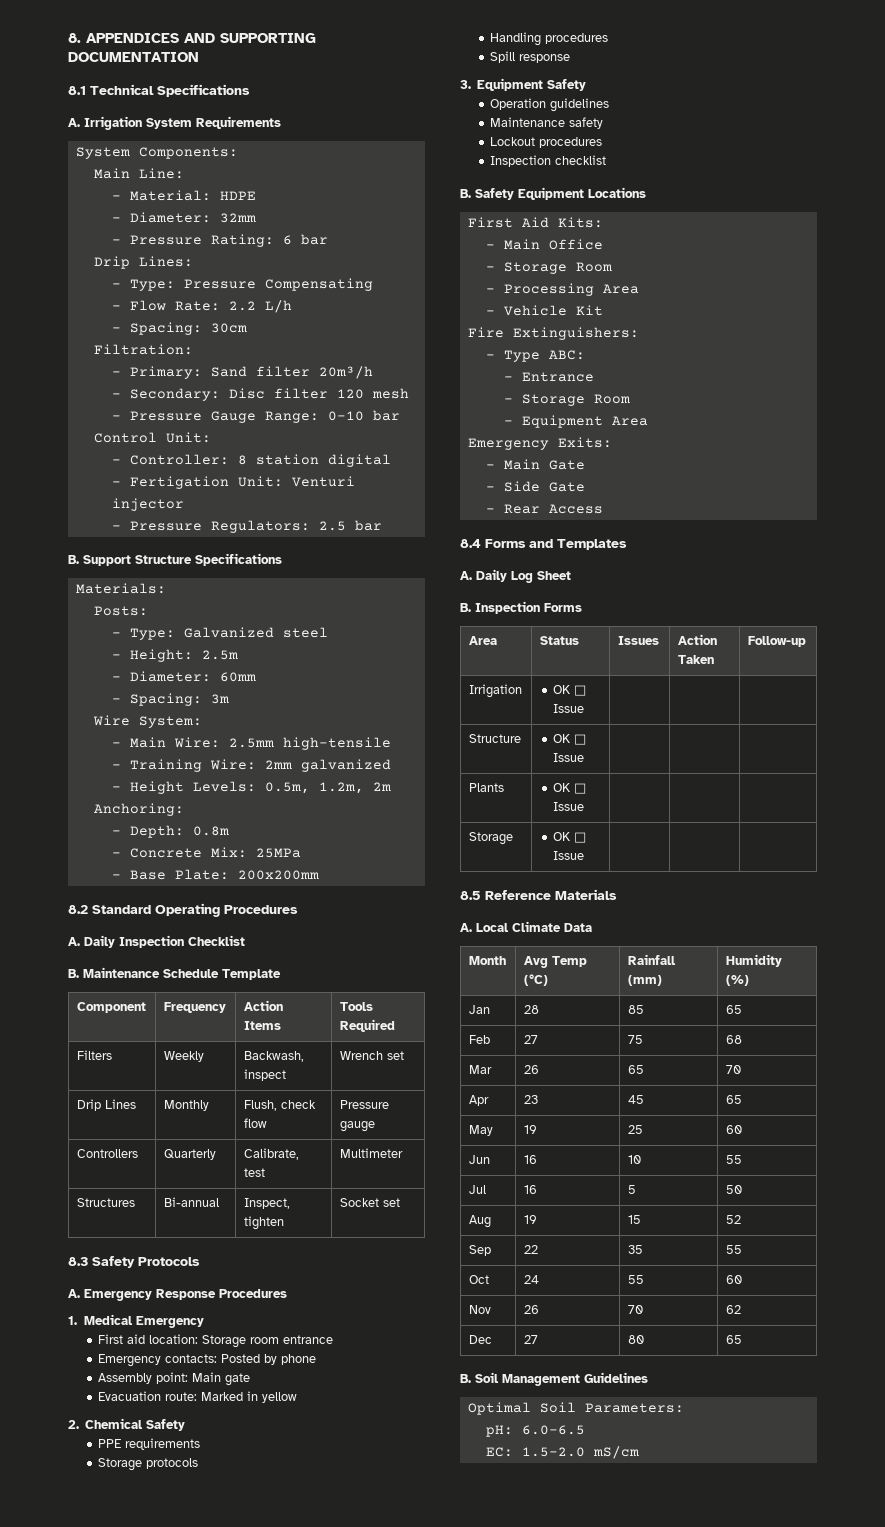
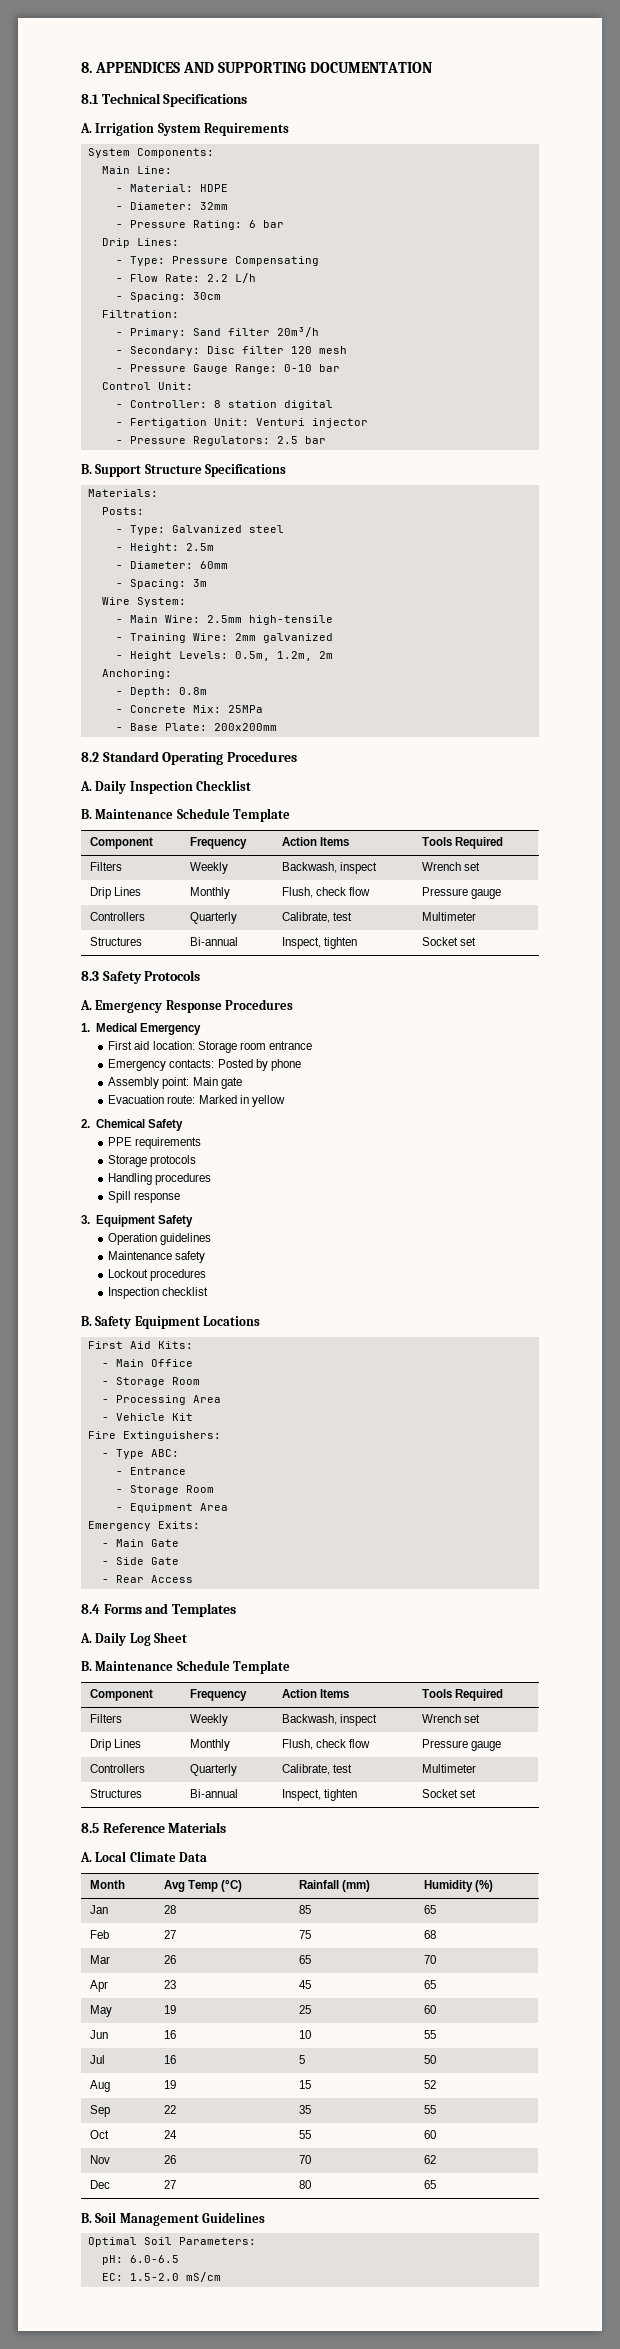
[475,601,582,614] [468,636,497,645] [539,636,579,645] [617,636,659,645] [677,634,717,645] [677,655,714,664] [747,636,806,647] [468,684,522,698] [553,685,587,696] [553,704,585,713] [468,734,521,743] [553,734,587,745] [553,753,585,762] [468,783,504,792] [553,783,587,794] [553,802,585,811] [468,832,513,845] [553,832,587,843] [553,851,585,860] Inspection Forms // Area | Status | Issues | Action Taken | Follow-up // Irrigation | OK □ Issue | | | // Structure | OK □ Issue | | | // Plants | OK □ Issue | | | // Storage | OK □ Issue | | | -> [95,1660,291,1674] [89,1689,153,1701] [189,1689,247,1701] [281,1689,350,1698] [421,1689,504,1701] [89,1714,122,1723] [189,1714,228,1726] [281,1714,378,1726] [421,1714,481,1723] [89,1739,142,1751] [189,1739,230,1751] [281,1739,371,1750] [421,1739,502,1751] [89,1764,145,1773] [189,1764,237,1776] [281,1764,353,1775] [421,1764,476,1773] [89,1789,142,1798] [189,1789,238,1798] [281,1789,358,1801] [421,1789,477,1798] Maintenance Schedule Template // Component | Frequency | Action Items | Tools Required // Filters | Weekly | Backwash, inspect | Wrench set // Drip Lines | Monthly | Flush, check flow | Pressure gauge // Controllers | Quarterly | Calibrate, test | Multimeter // Structures | Bi-annual | Inspect, tighten | Socket set

